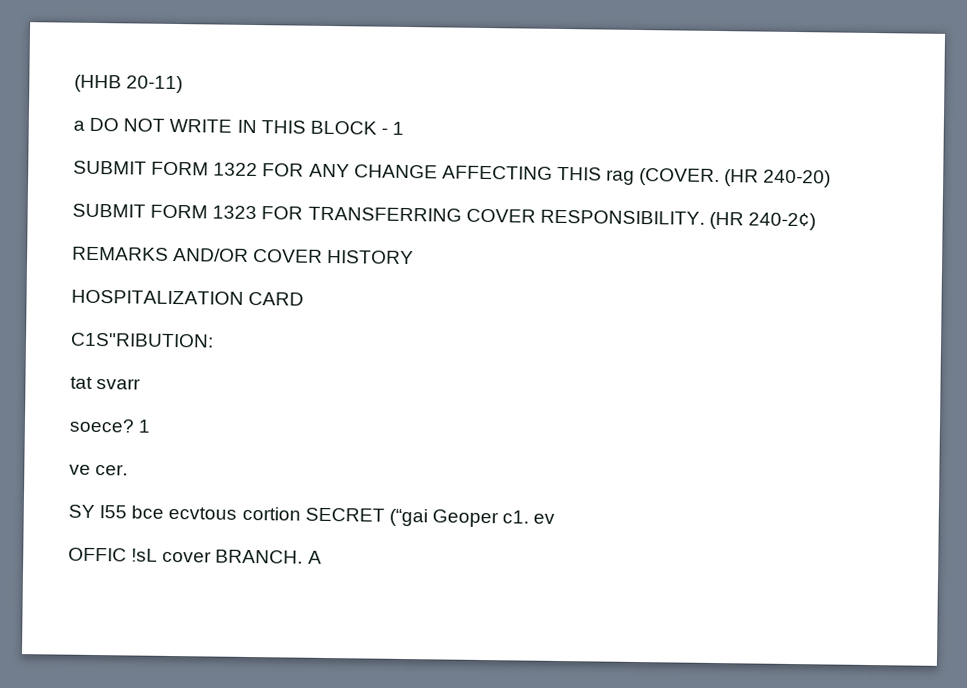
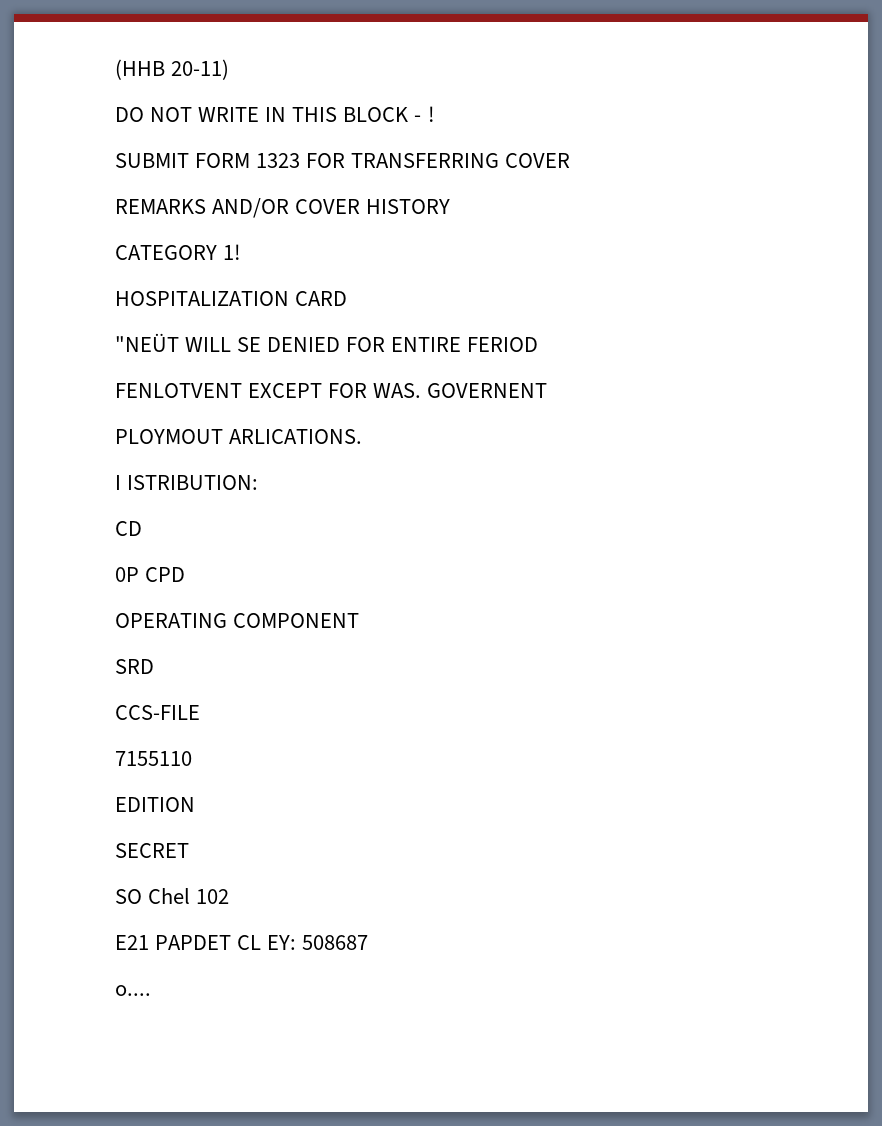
[73,120,85,131] a -> (230, 69) none
[392,121,405,135] [73,160,832,188] 1 // SUBMIT FORM 1322 FOR ANY CHANGE AFFECTING THIS rag (COVER. (HR 240-20) -> [427,106,435,122] !
[539,209,817,231] RESPONSIBILITY. (HR 240-2¢) -> (571, 160) none
(415, 257) none -> [115,244,242,260] // CATEGORY 1!
[70,332,214,348] [70,376,142,390] [69,418,151,433] [69,463,129,476] [68,504,556,528] [68,547,322,564] C1S"RIBUTION: // tat svarr // soece? 1 // ve cer. // SY I55 bce ecvtous cortion SECRET (“gai Geoper c1. ev // OFFIC !sL cover BRANCH. A -> [115,333,539,352] [115,383,548,398] [115,429,363,444] [115,475,259,490] [115,521,142,536] [115,567,186,582] [115,613,360,628] [115,659,154,674] [115,705,200,720] [115,751,192,766] [115,797,195,812] [115,843,189,858] [115,888,230,904] [115,935,369,950] [115,985,151,996] "NEÜT WILL SE DENIED FOR ENTIRE FERIOD // FENLOTVENT EXCEPT FOR WAS. GOVERNENT // PLOYMOUT ARLICATIONS. // I ISTRIBUTION: // CD // 0P CPD // OPERATING COMPONENT // SRD // CCS-FILE // 7155110 // EDITION // SECRET // SO Chel 102 // E21 PAPDET CL EY: 508687 // o....

